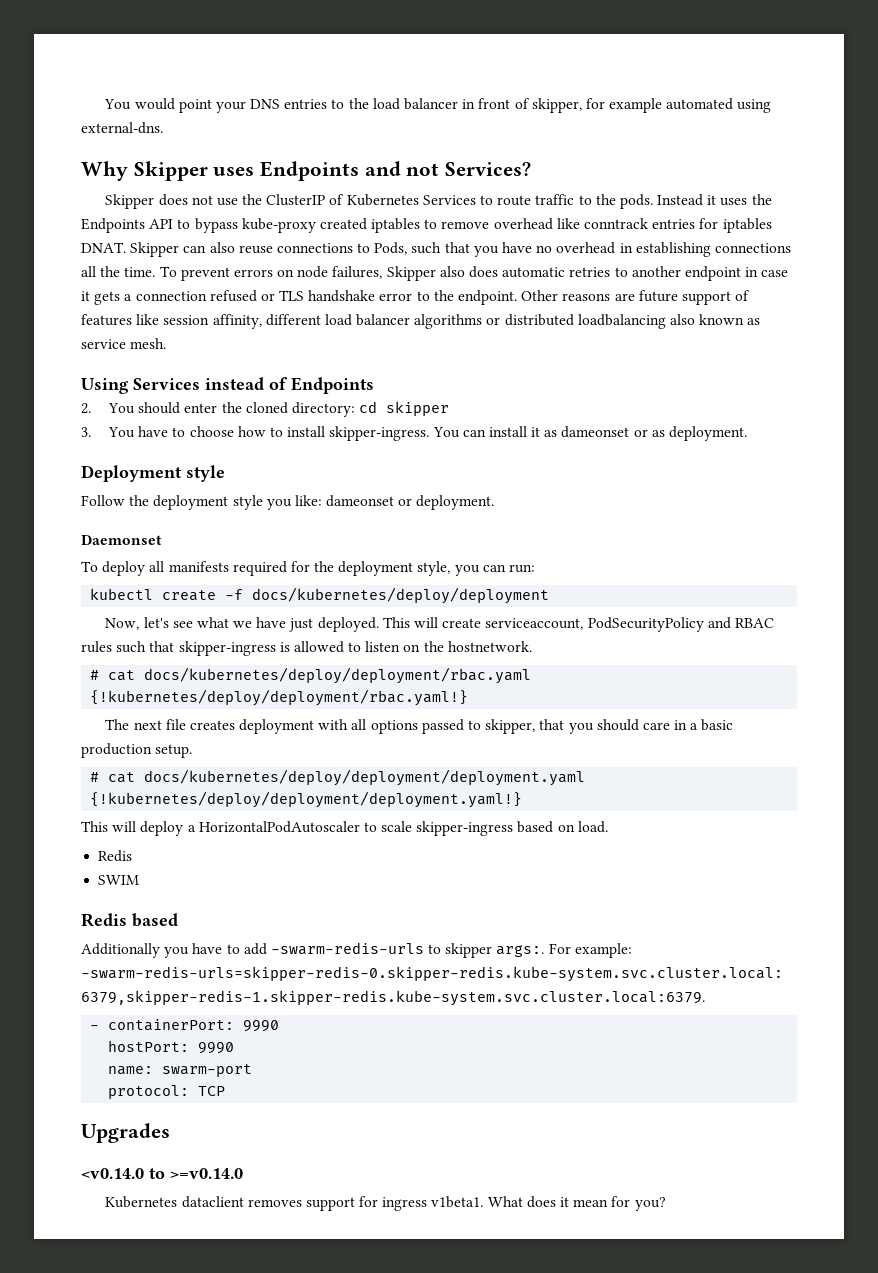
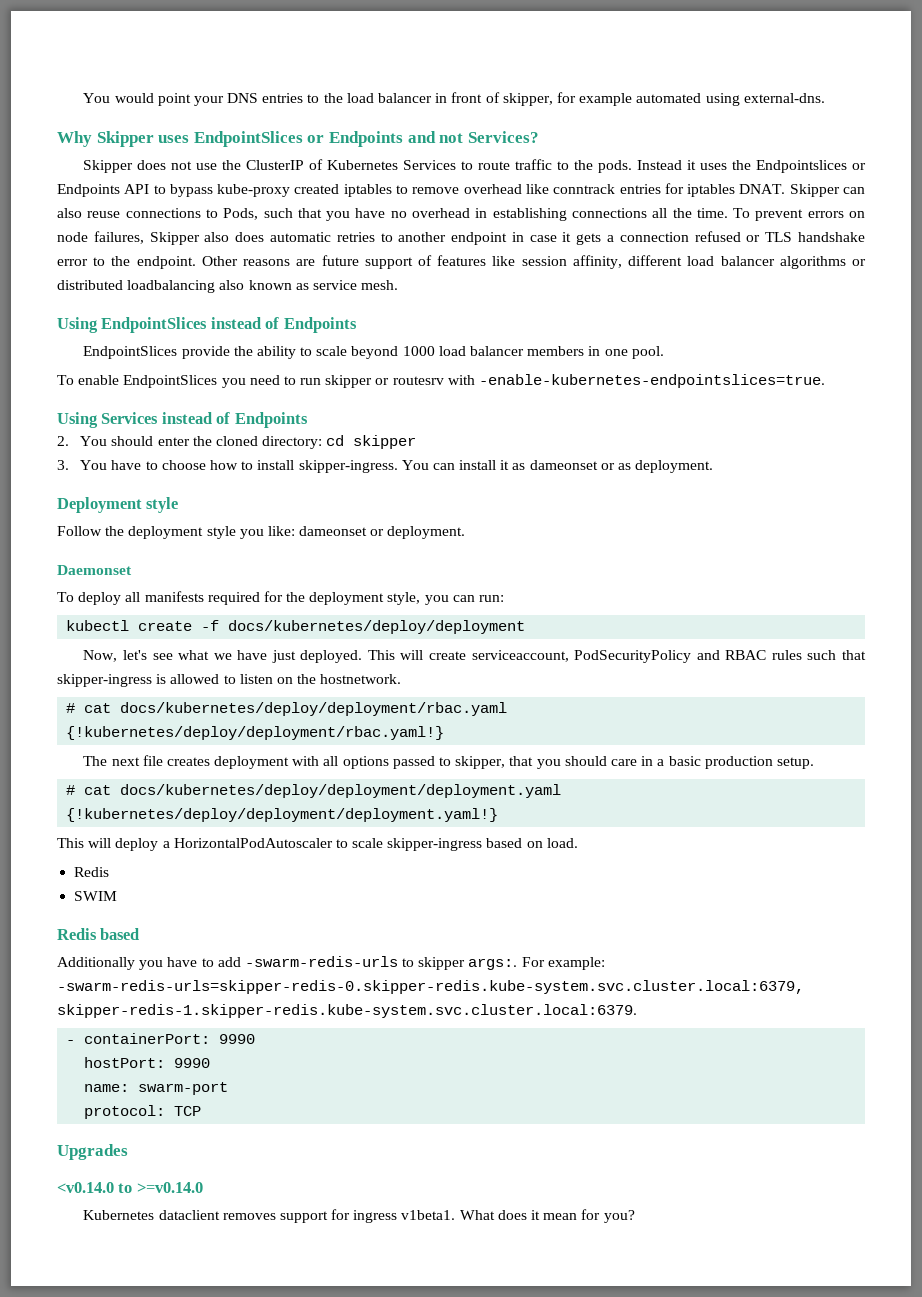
(255, 171) none -> [193,131,325,147] EndpointSlices or
(772, 199) none -> [756,160,867,173] Endpointslices or
(167, 343) none -> [57,317,357,333] [83,346,664,359] [57,374,826,388] // Using EndpointSlices instead of Endpoints // EndpointSlices provide the ability to scale beyond 1000 load balancer members in one pool. // To enable EndpointSlices you need to run skipper or routesrv with -enable-kubernetes-endpointslices=true.

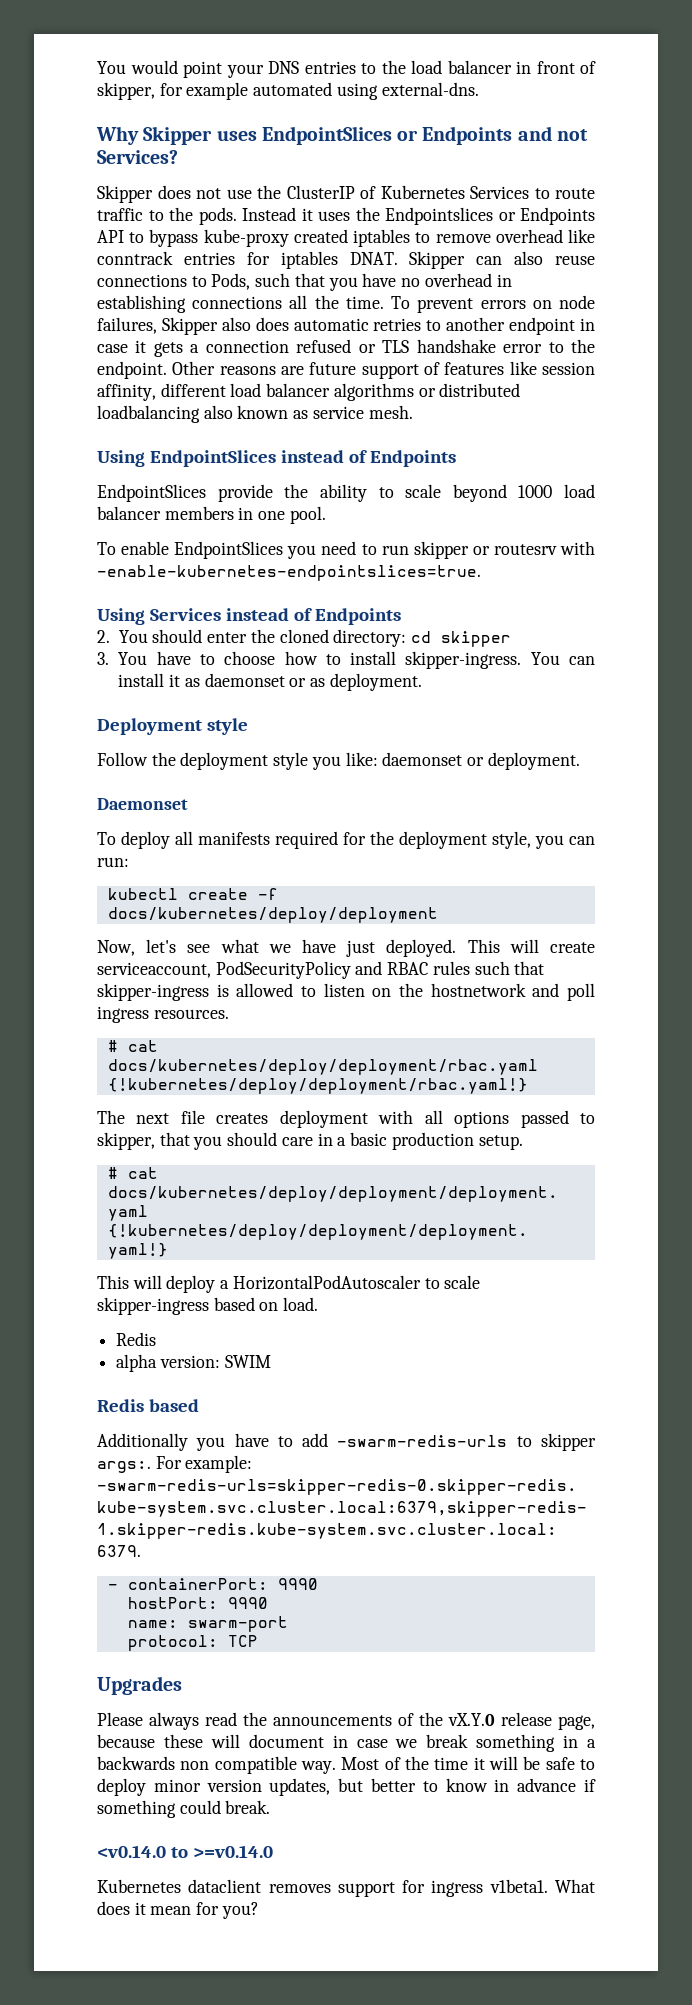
[529,460,598,470] dameonset -> [204,673,285,687] daemonset
[299,526,368,536] dameonset -> [382,752,463,766] daemonset
[320,674,402,684] hostnetwork. -> [430,983,595,1001] [97,1006,229,1023] hostnetwork and poll ingress resources.
(110, 872) none -> [116,1354,220,1372] alpha version:
(128, 1152) none -> [97,1712,595,1730] [97,1734,596,1752] [97,1756,595,1774] [97,1778,597,1796] [97,1800,271,1818] // Please always read the announcements of the vX.Y.0 release page, because these will document in case we break something in a backwards non compatible way. Most of the time it will be safe to deploy minor version updates, but better to know in advance if something could break.

